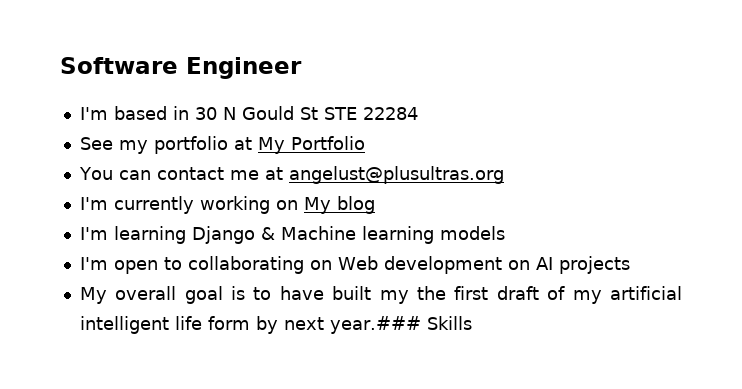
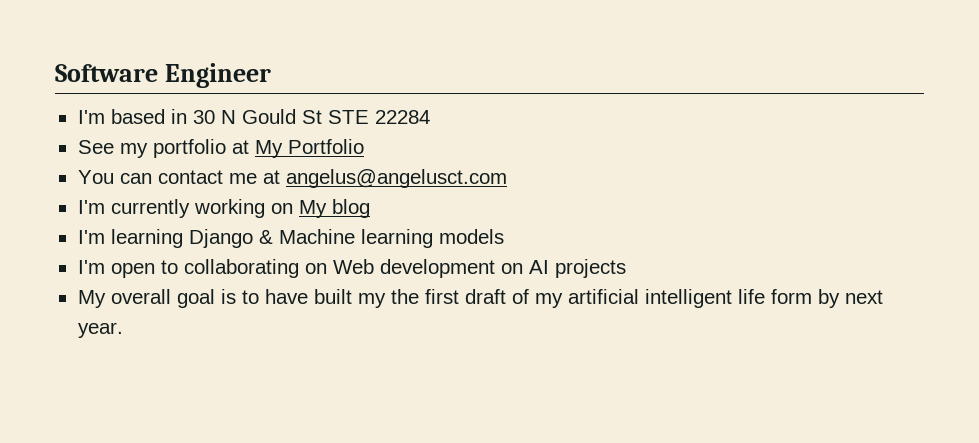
[288,166,504,184] angelust@plusultras.org -> [285,169,507,188] angelus@angelusct.com
[329,316,472,334] year.### Skills -> [77,322,123,338] year.

